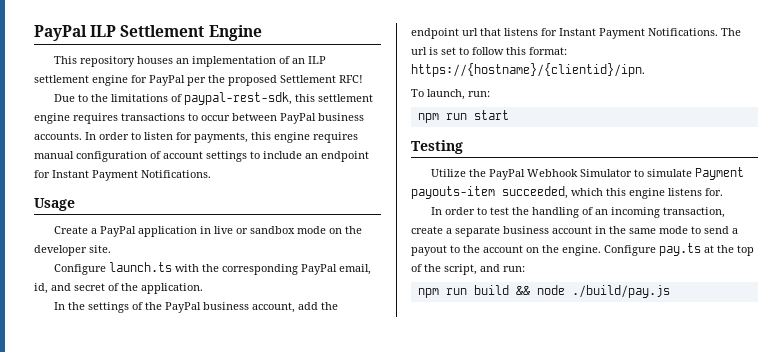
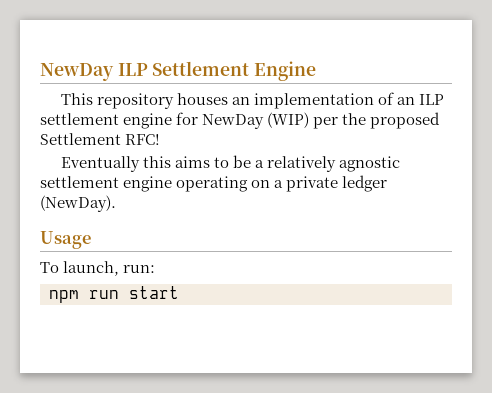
[34,25,87,41] PayPal -> [40,63,114,81] NewDay
[149,75,185,86] PayPal -> [202,112,310,129] NewDay (WIP)
[54,92,374,105] [34,113,364,124] [34,132,358,143] [34,151,369,162] [34,170,211,181] [34,198,75,211] [54,226,363,237] [34,245,111,256] [54,262,372,275] [34,283,203,294] [54,302,339,313] [411,28,741,39] [411,47,567,55] [411,63,645,77] Due to the limitations of paypal-rest-sdk, this settlement engine requires transactions to occur between PayPal business accounts. In order to listen for payments, this engine requires manual configuration of account settings to include an endpoint for Instant Payment Notifications. // Usage // Create a PayPal application in live or sandbox mode on the developer site. // Configure launch.ts with the corresponding PayPal email, id, and secret of the application. // In the settings of the PayPal business account, add the endpoint url that listens for Instant Payment Notifications. The url is set to follow this format: https://{hostname}/{clientid}/ipn. -> [60,155,400,172] [40,175,388,192] [40,195,116,212] [40,231,91,249] Eventually this aims to be a relatively agnostic settlement engine operating on a private ledger (NewDay). // Usage
[411,140,463,154] [431,167,745,180] [411,186,723,199] [431,207,726,218] [411,226,738,237] [411,243,754,256] [411,264,525,275] [417,285,670,298] // Testing // Utilize the PayPal Webhook Simulator to simulate Payment payouts-item succeeded, which this engine listens for. // In order to test the handling of an incoming transaction, create a separate business account in the same mode to send a payout to the account on the engine. Configure pay.ts at the top of the script, and run: // npm run build && node ./build/pay.js -> (179, 292) none

